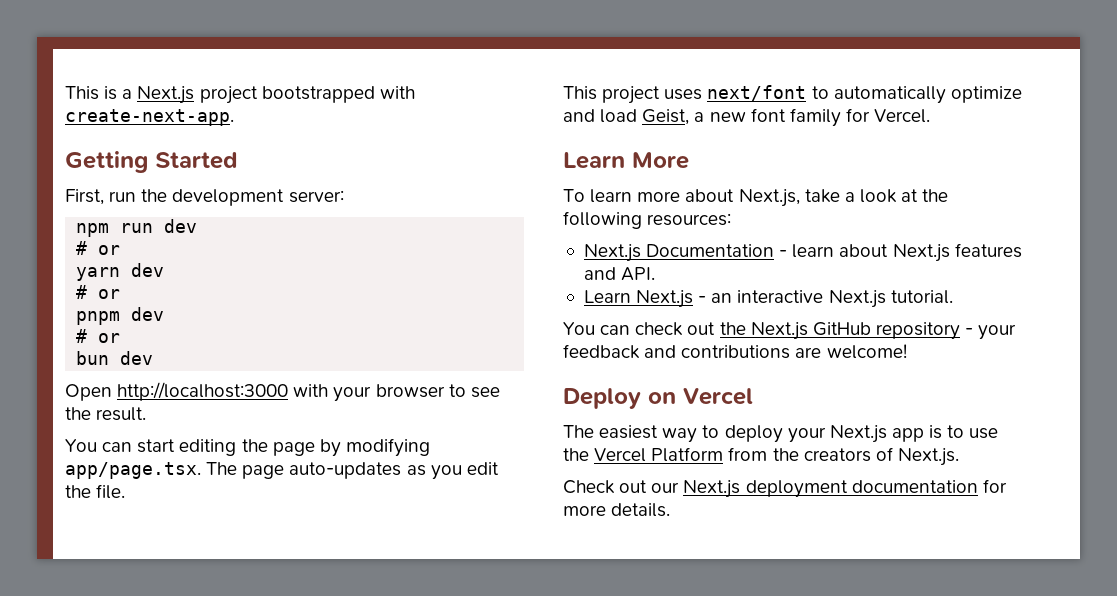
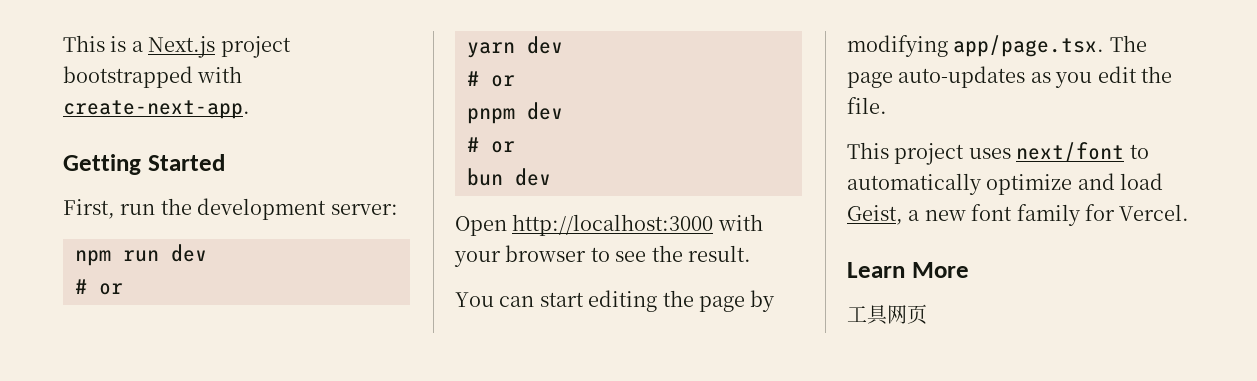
[563,189,949,207] [563,211,732,229] [583,243,1022,262] [583,267,656,281] [583,290,953,308] [563,322,1017,340] [563,344,907,359] [563,388,753,409] [563,425,999,443] [563,447,959,466] [563,479,1007,498] [563,503,671,517] To learn more about Next.js, take a look at the following resources: // Next.js Documentation - learn about Next.js features and API. // Learn Next.js - an interactive Next.js tutorial. // You can check out the Next.js GitHub repository - your feedback and contributions are welcome! // Deploy on Vercel // The easiest way to deploy your Next.js app is to use the Vercel Platform from the creators of Next.js. // Check out our Next.js deployment documentation for more details. -> [847,304,927,325] 工具网页

